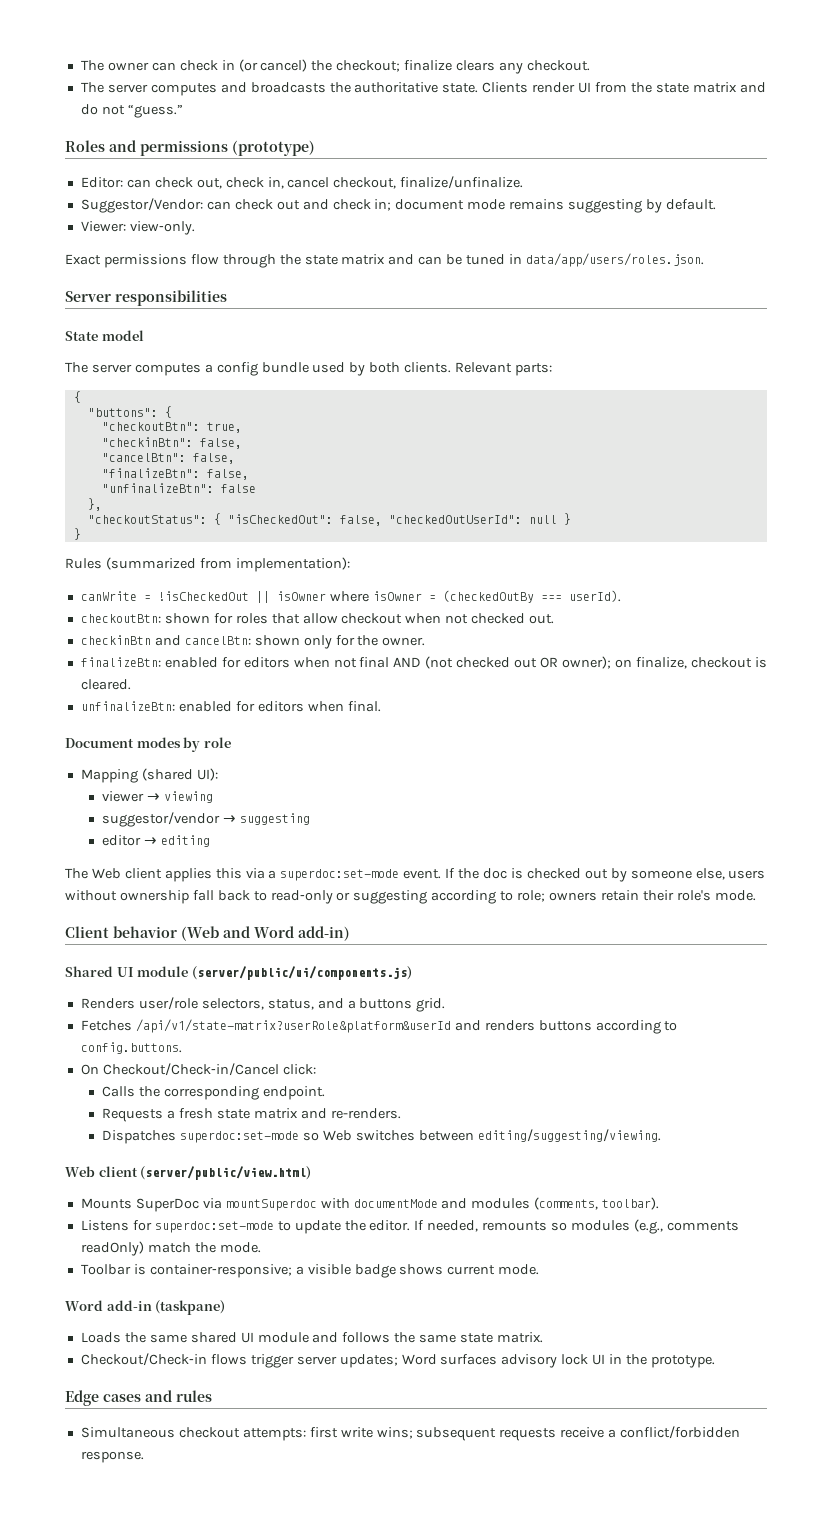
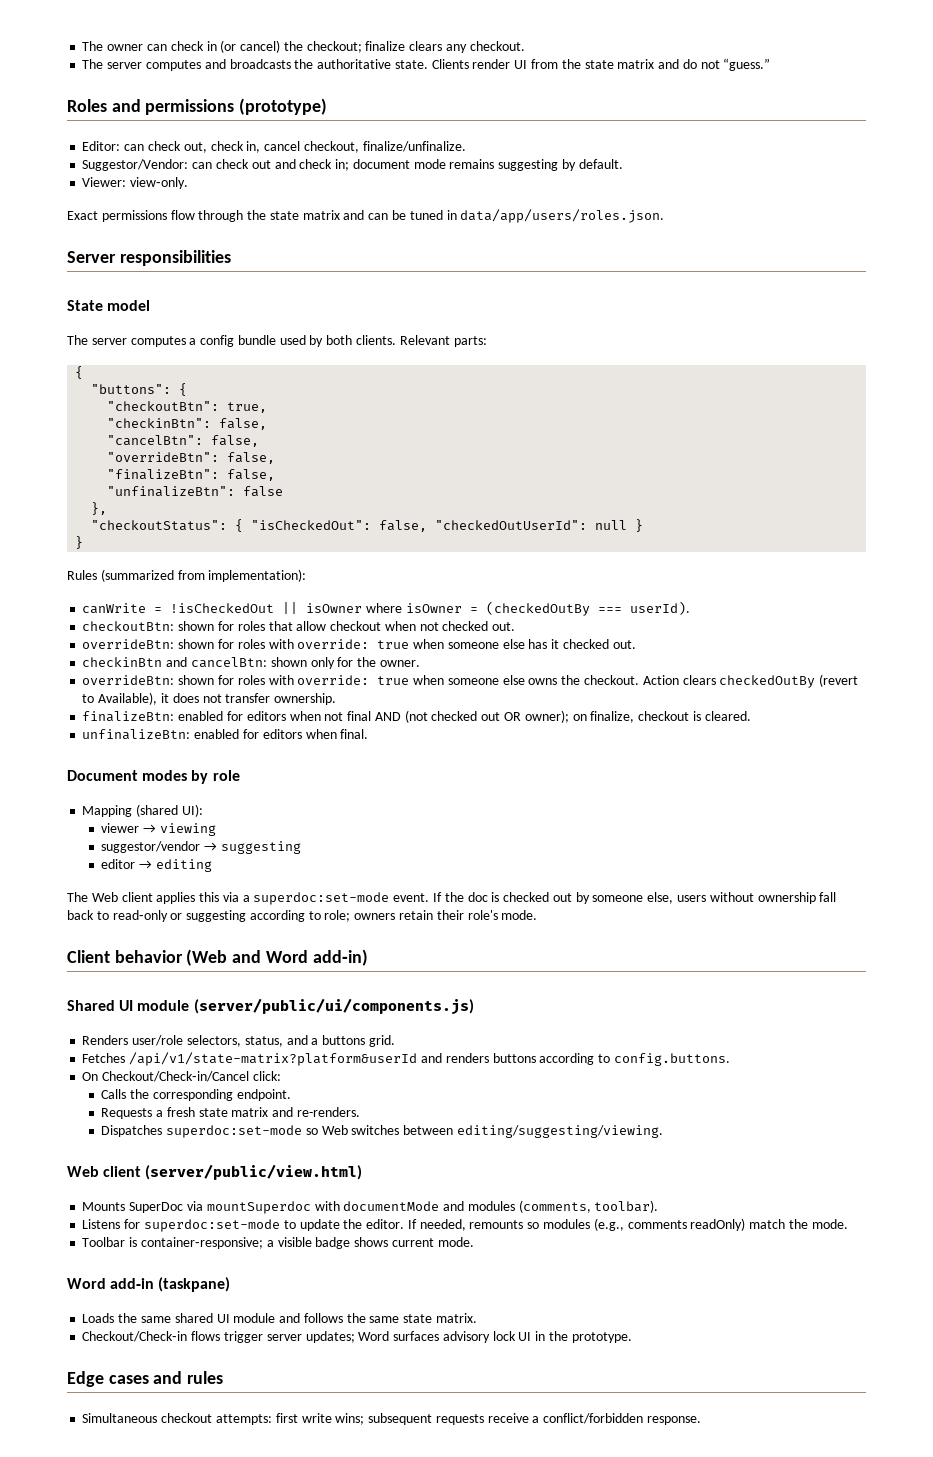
(235, 458) none -> [107,452,276,464] // "overrideBtn": false,
(555, 619) none -> [82,639,636,649] // overrideBtn: shown for roles with override: true when someone else has it checked out.
(426, 641) none -> [82,674,859,688] [82,692,337,705] // overrideBtn: shown for roles with override: true when someone else owns the checkout. Action clears checkedOutBy (revert to Available), it does not transfer ownership.
[135,1019,451,1033] /api/v1/state-matrix?userRole&platform&userId -> [129,1052,418,1066] /api/v1/state-matrix?platform&userId

